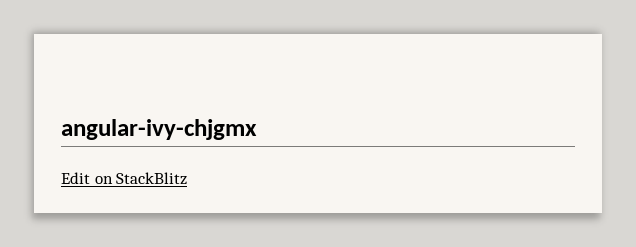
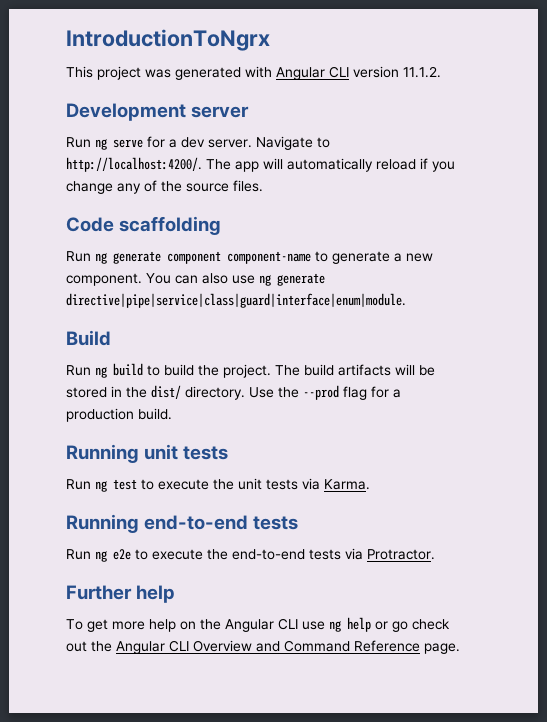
[61,119,257,140] [61,172,188,185] angular-ivy-chjgmx // Edit on StackBlitz -> [66,29,270,51] [66,66,441,80] [66,103,250,121] [66,136,330,150] [66,157,455,172] [66,180,263,194] [66,216,222,235] [66,251,433,264] [66,273,325,286] [66,293,406,308] [66,330,111,346] [66,363,435,378] [66,385,401,400] [66,408,172,422] [66,444,229,463] [66,478,370,492] [66,514,299,533] [66,548,435,562] [66,585,176,603] [66,617,450,632] [66,640,460,654] IntroductionToNgrx // This project was generated with Angular CLI version 11.1.2. // Development server // Run ng serve for a dev server. Navigate to http://localhost:4200/. The app will automatically reload if you change any of the source files. // Code scaffolding // Run ng generate component component-name to generate a new component. You can also use ng generate directive|pipe|service|class|guard|interface|enum|module. // Build // Run ng build to build the project. The build artifacts will be stored in the dist/ directory. Use the --prod flag for a production build. // Running unit tests // Run ng test to execute the unit tests via Karma. // Running end-to-end tests // Run ng e2e to execute the end-to-end tests via Protractor. // Further help // To get more help on the Angular CLI use ng help or go check out the Angular CLI Overview and Command Reference page.

